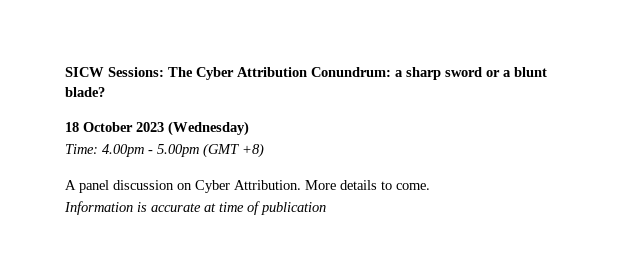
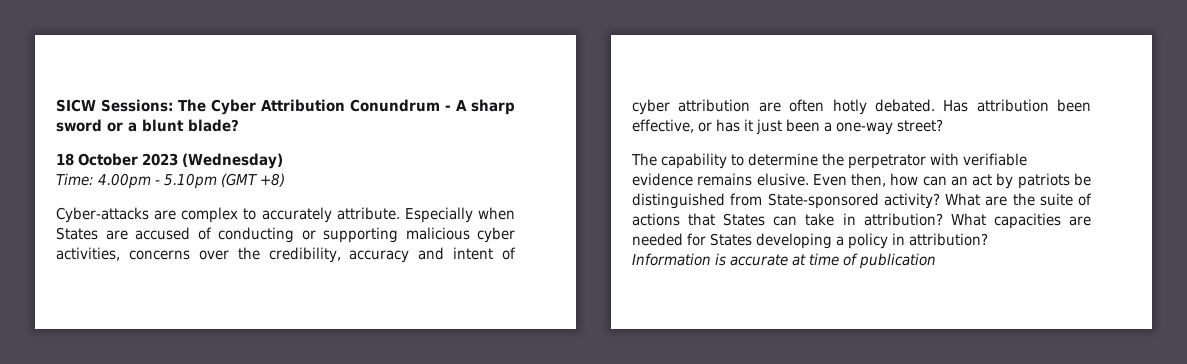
[311,67,403,77] Conundrum: a -> [350,99,467,112] Conundrum - A
[157,144,199,157] 5.00pm -> [164,173,217,189] 5.10pm
[65,180,430,193] A panel discussion on Cyber Attribution. More details to come. -> [56,207,515,223] [56,227,515,243] [56,247,516,263] [632,99,1091,115] [632,119,943,135] [631,153,1027,169] [632,173,1091,189] [632,193,1092,209] [632,213,1091,229] [632,233,988,249] Cyber-attacks are complex to accurately attribute. Especially when States are accused of conducting or supporting malicious cyber activities, concerns over the credibility, accuracy and intent of cyber attribution are often hotly debated. Has attribution been effective, or has it just been a one-way street? // The capability to determine the perpetrator with verifiable evidence remains elusive. Even then, how can an act by patriots be distinguished from State-sponsored activity? What are the suite of actions that States can take in attribution? What capacities are needed for States developing a policy in attribution?

